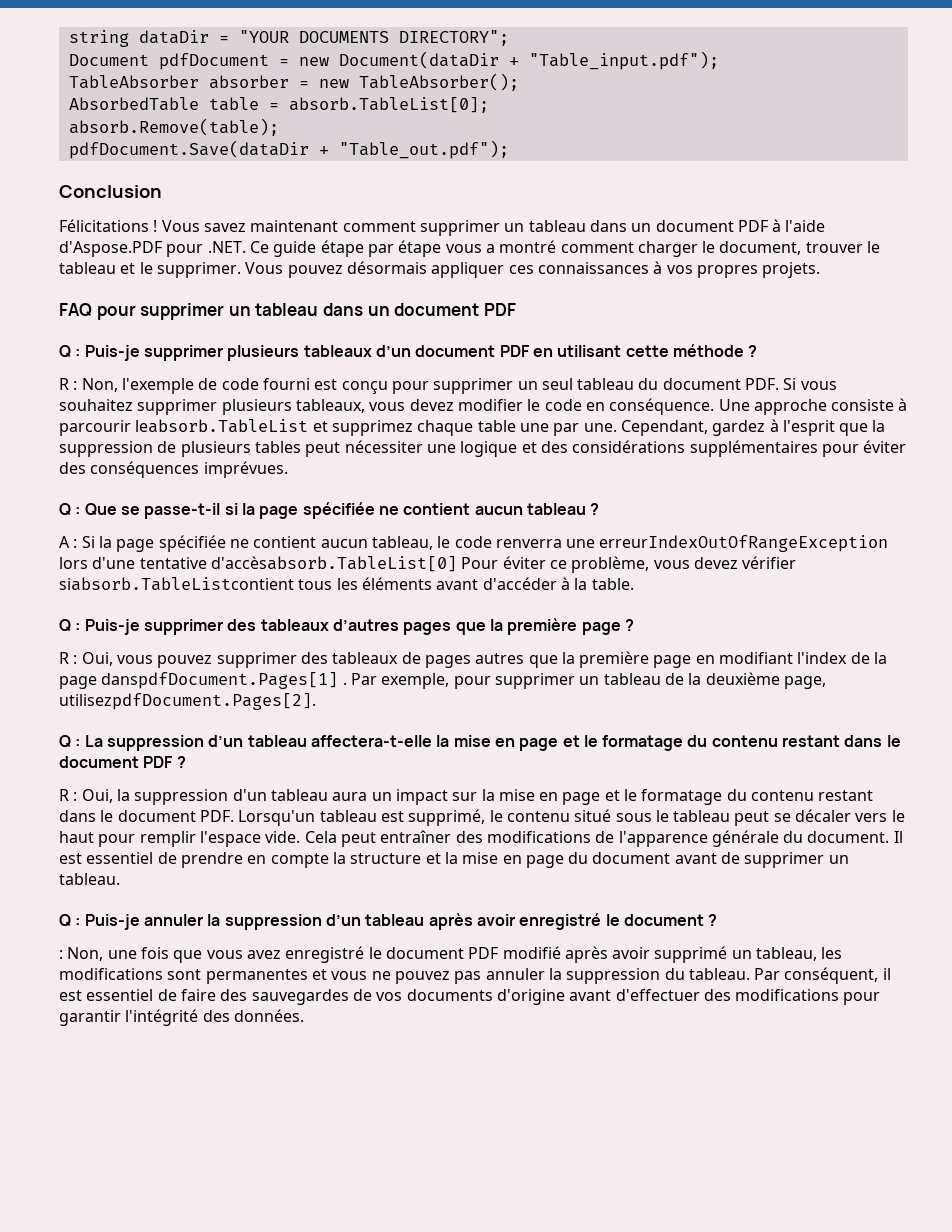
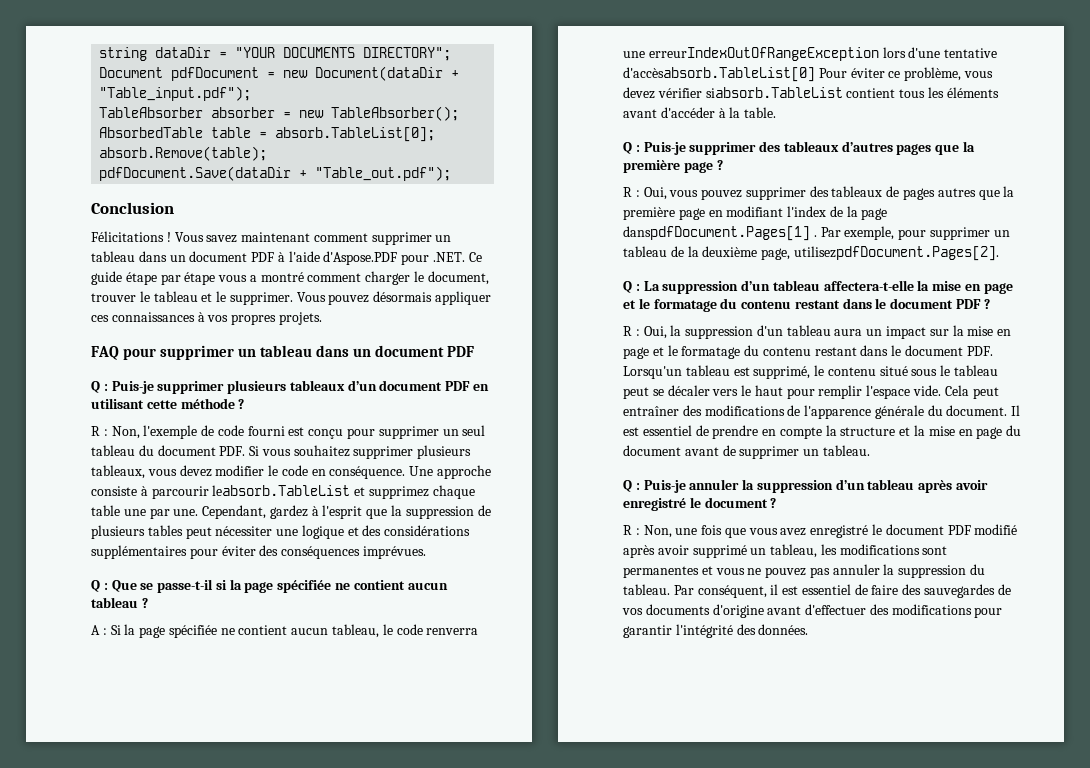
[59,577,294,591] siabsorb.TableListcontient -> [705,87,896,98] siabsorb.TableList contient
(718, 920) none -> [623,525,632,535] R

